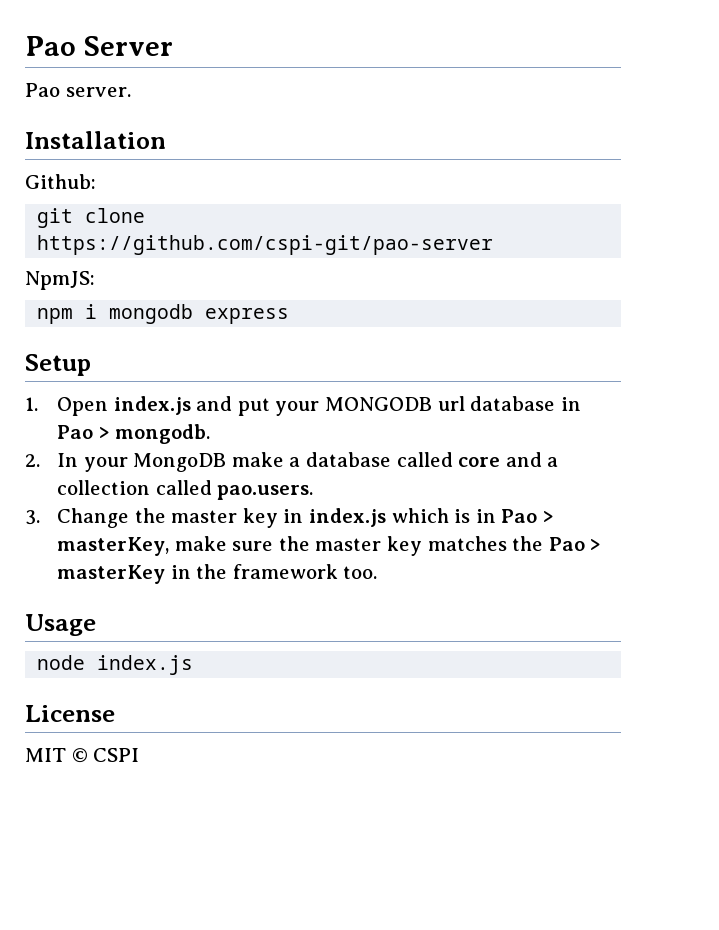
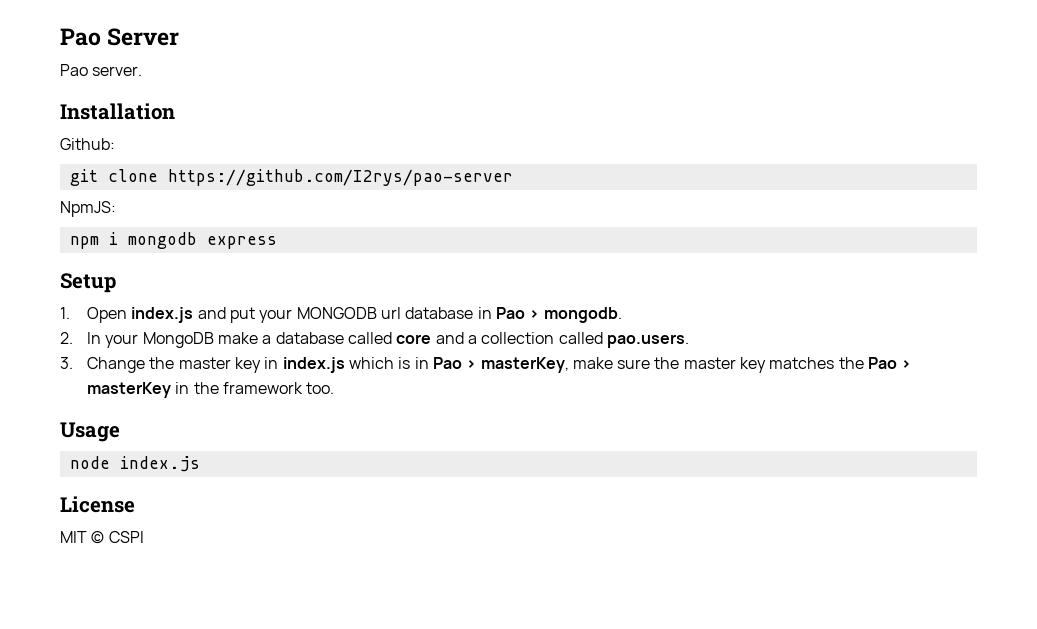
[37,235,494,255] https://github.com/cspi-git/pao-server -> [167,169,513,186] https://github.com/I2rys/pao-server

